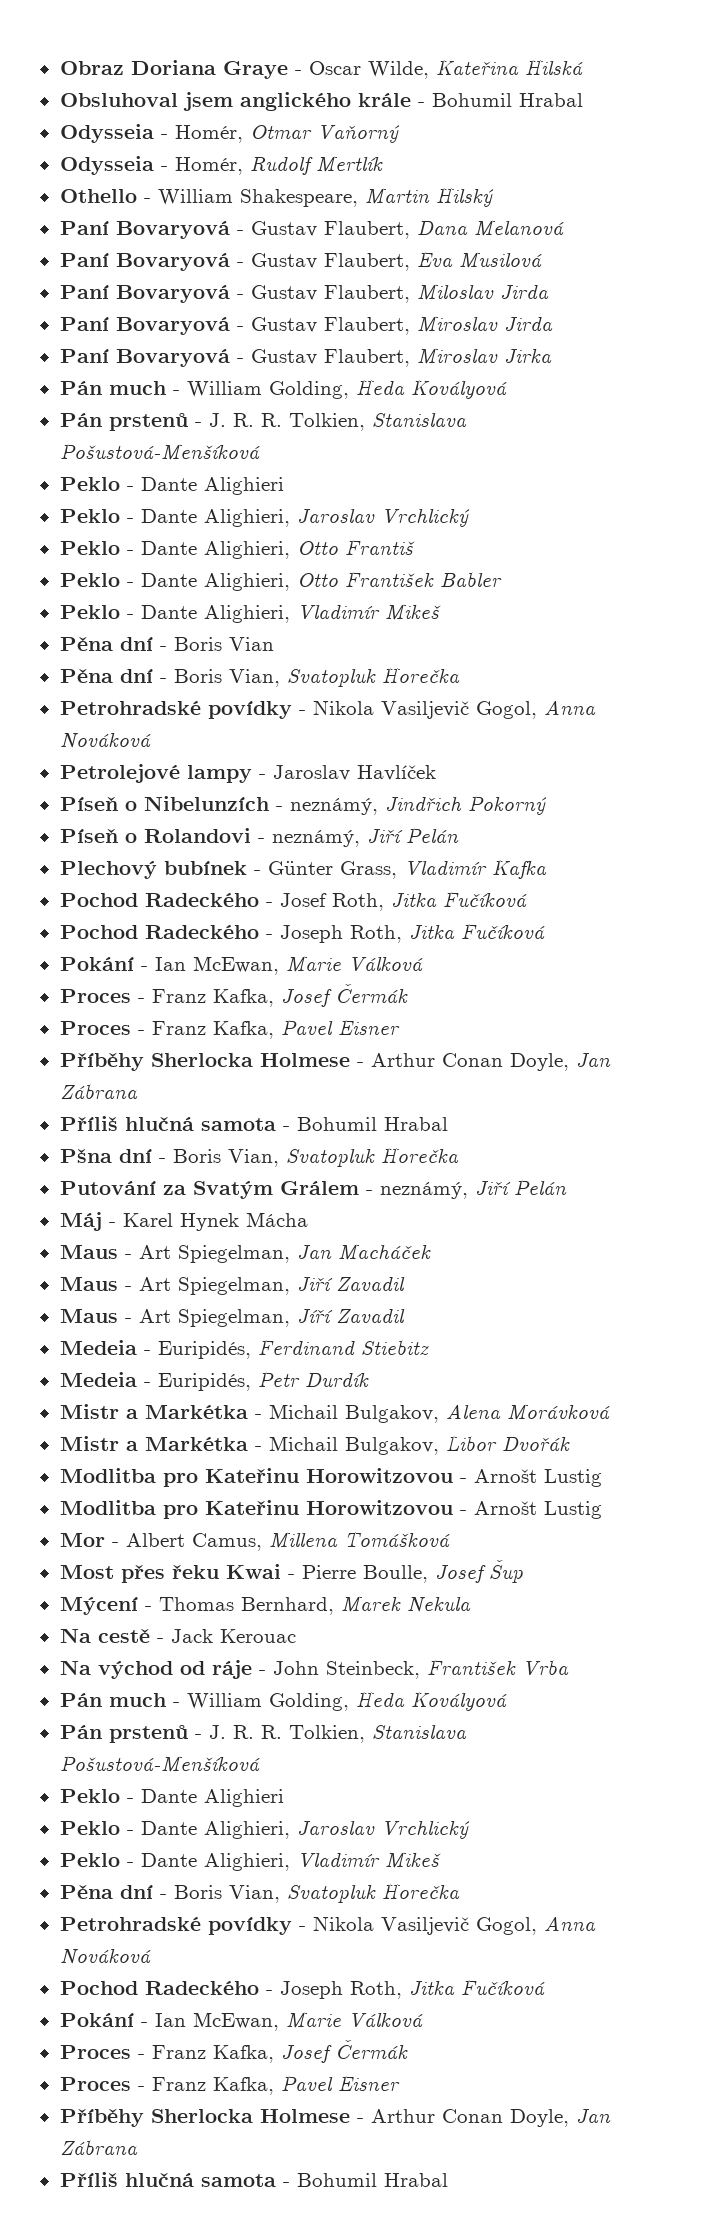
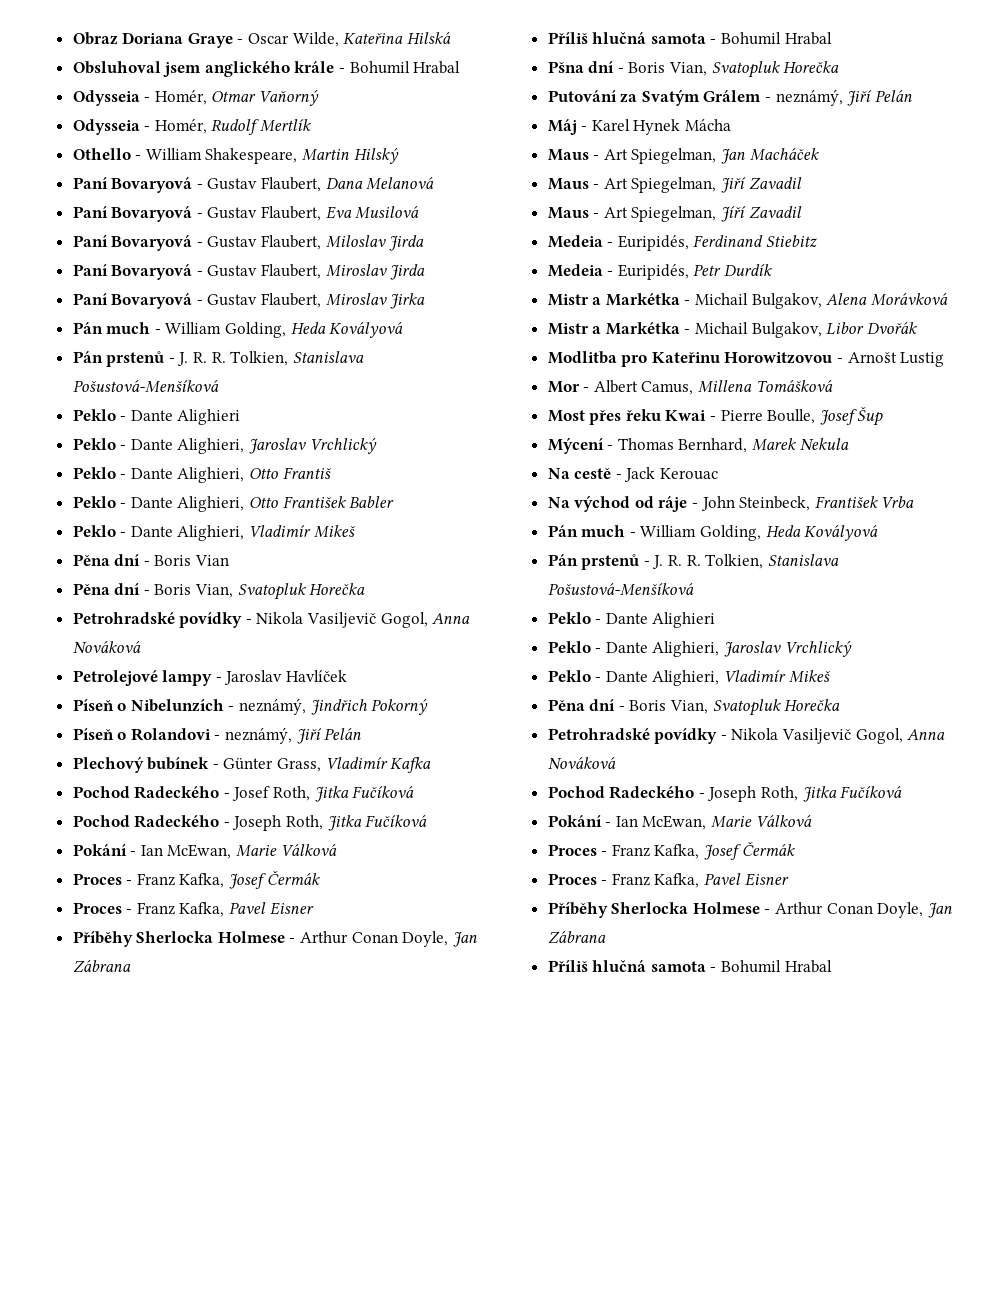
[59,1500,602,1519] // Modlitba pro Kateřinu Horowitzovou - Arnošt Lustig -> (945, 359) none

